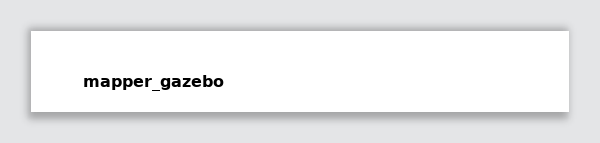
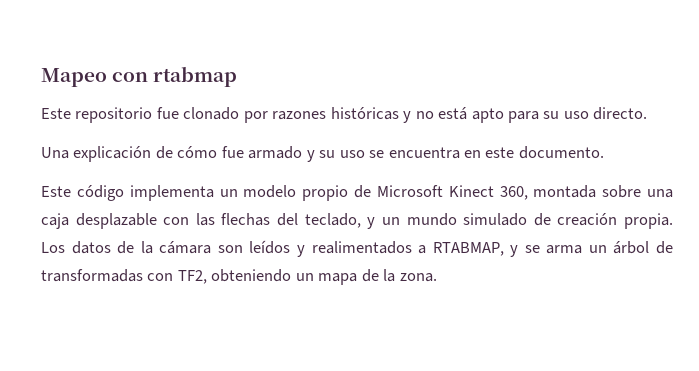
[83,75,224,91] mapper_gazebo -> [41,66,238,87] [41,107,648,123] [41,146,604,162] [41,185,673,201] [41,213,674,229] [41,240,673,257] [41,269,437,285] Mapeo con rtabmap // Este repositorio fue clonado por razones históricas y no está apto para su uso directo. // Una explicación de cómo fue armado y su uso se encuentra en este documento. // Este código implementa un modelo propio de Microsoft Kinect 360, montada sobre una caja desplazable con las flechas del teclado, y un mundo simulado de creación propia. Los datos de la cámara son leídos y realimentados a RTABMAP, y se arma un árbol de transformadas con TF2, obteniendo un mapa de la zona.

